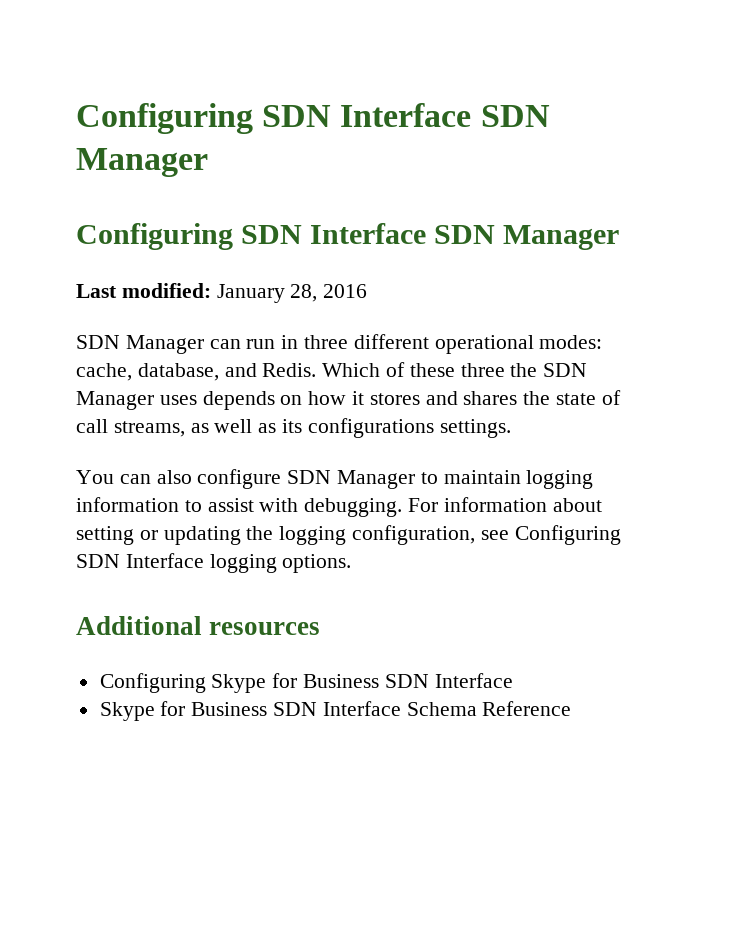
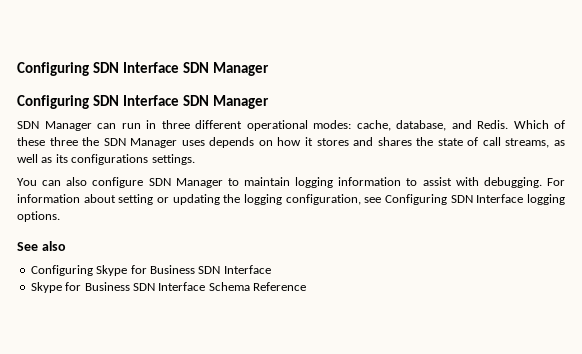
[76,283,368,303] // Last modified: January 28, 2016 -> (269, 102) none
[76,616,321,635] Additional resources -> [17,241,66,251] See also

